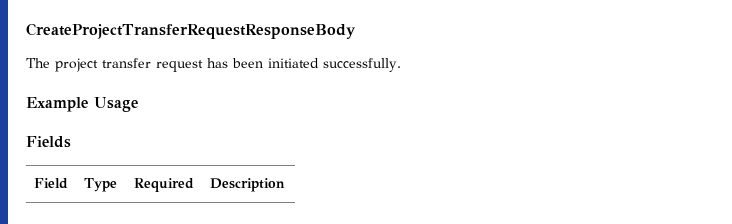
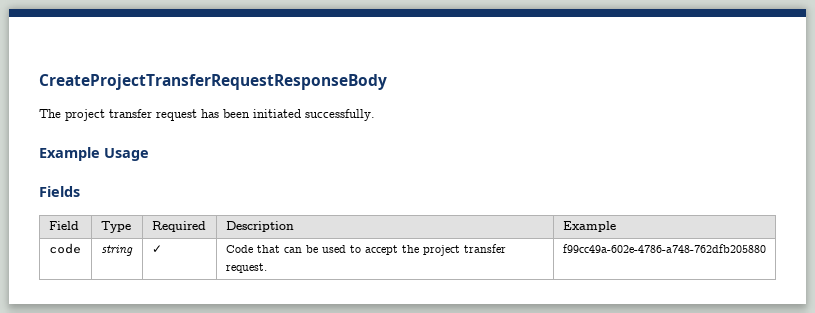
(285, 185) none -> [562,221,616,232] [48,243,81,254] [100,245,133,256] [151,245,162,253] [225,244,506,256] [225,263,267,273] [562,244,766,253] | Example // code | string | ✓ | Code that can be used to accept the project transfer request. | f99cc49a-602e-4786-a748-762dfb205880

